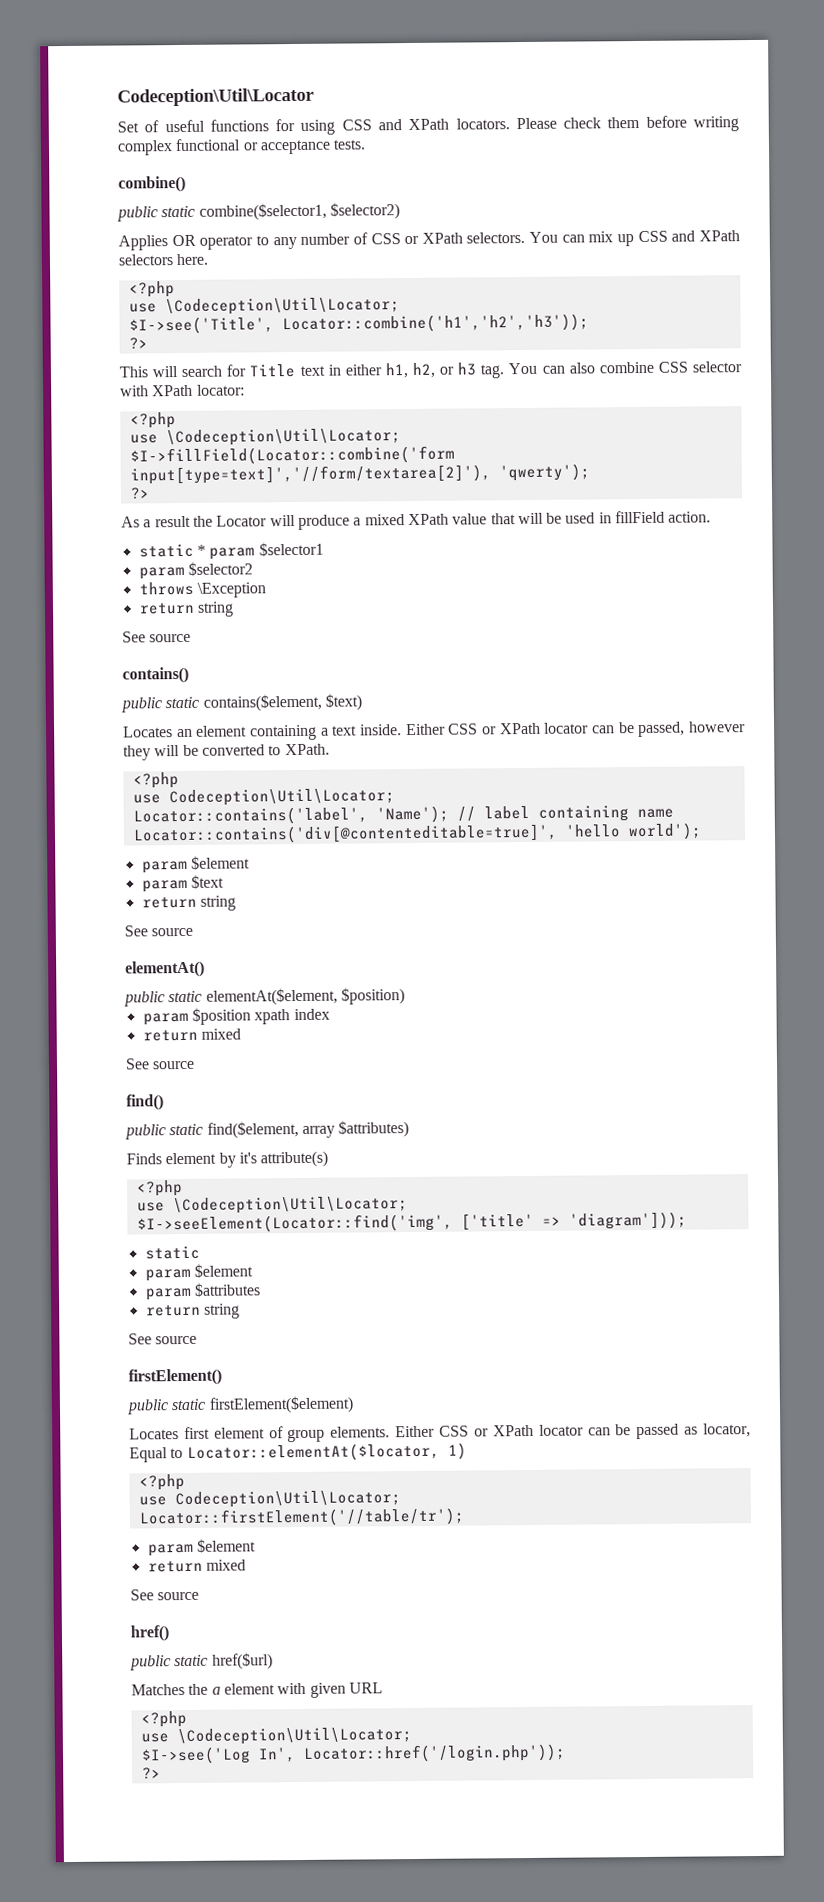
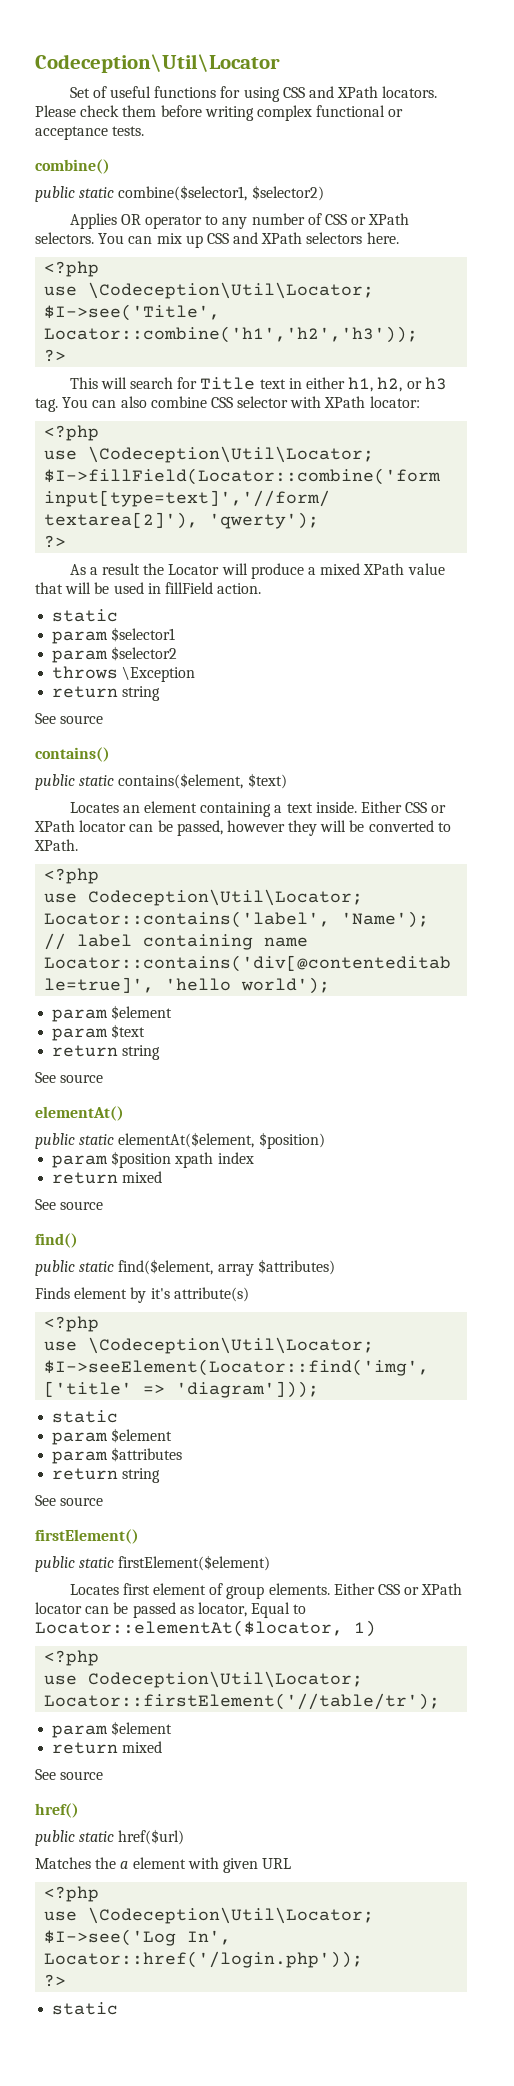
[196,544,206,556] * -> (119, 615) //
(161, 1773) none -> [52,2002,119,2015] // static

